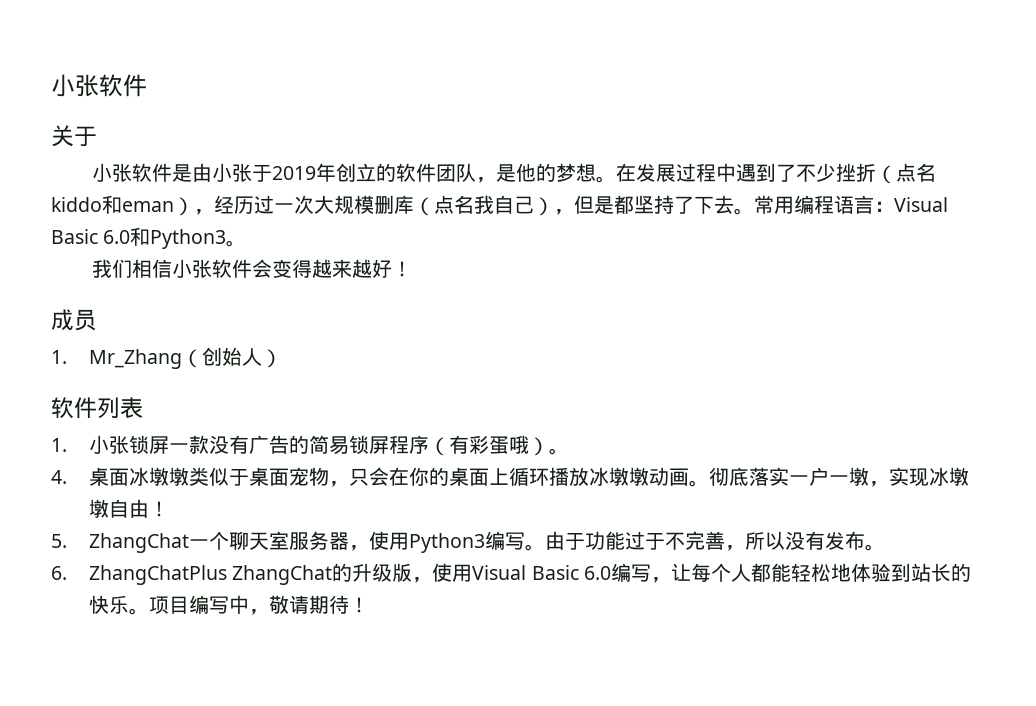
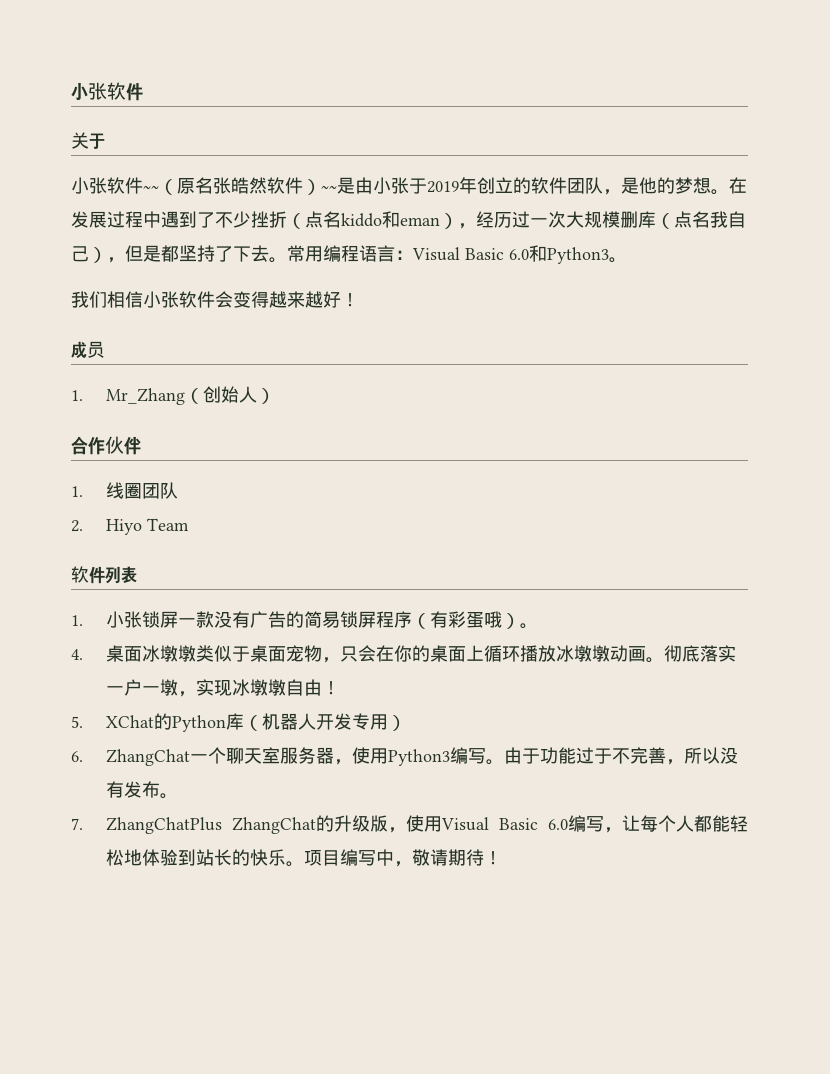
(172, 172) none -> [143,177,337,195] ~~（原名张皓然软件）~~
(283, 358) none -> [71,436,141,455] [71,482,179,499] [71,518,190,535] // 合作伙伴 // 1.线圈团队 // 2. Hiyo Team
(67, 541) none -> [106,713,407,732] [71,751,83,762] XChat的Python库（机器人开发专用） // 6.
[51,566,67,580] 6. -> [71,818,83,830] 7.

